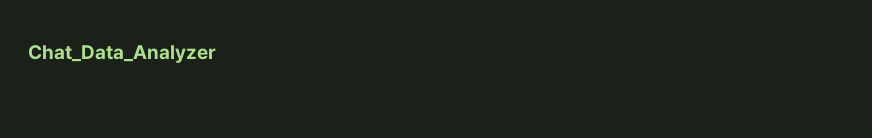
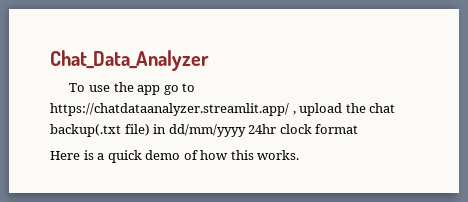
(216, 54) none -> [69,82,196,95] [50,103,396,116] [50,124,359,137] [50,150,300,163] // To use the app go to https://chatdataanalyzer.streamlit.app/ , upload the chat backup(.txt file) in dd/mm/yyyy 24hr clock format // Here is a quick demo of how this works.

